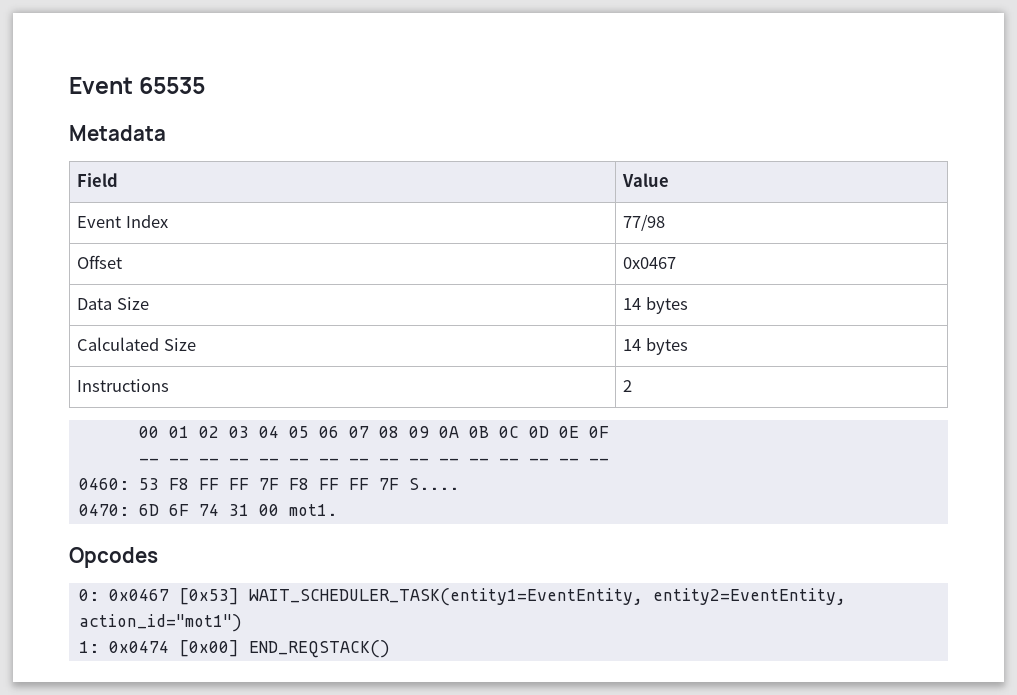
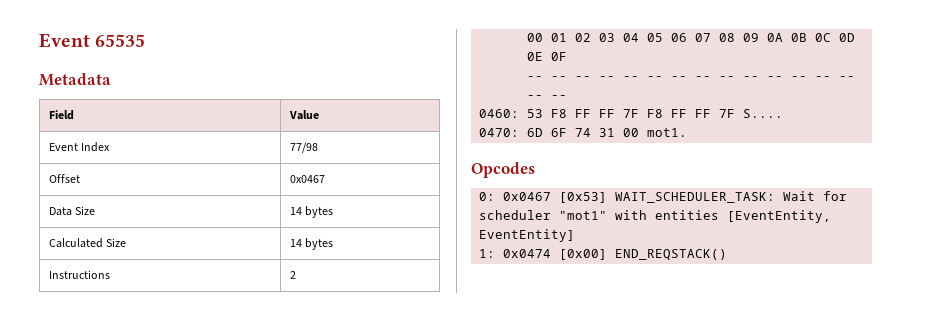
[248,588,846,606] [78,614,242,632] WAIT_SCHEDULER_TASK(entity1=EventEntity, entity2=EventEntity, action_id="mot1") -> [615,191,848,203] [479,210,832,223] [479,229,576,242] WAIT_SCHEDULER_TASK: Wait for scheduler "mot1" with entities [EventEntity, EventEntity]

